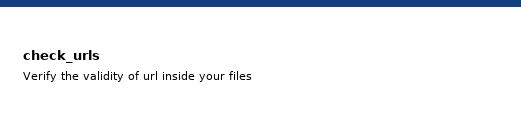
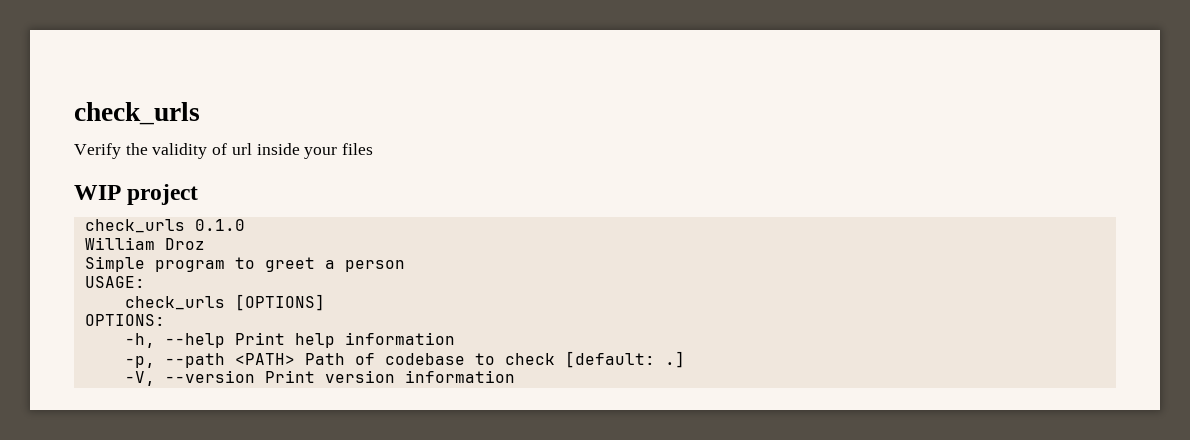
(252, 75) none -> [74,184,199,205] [84,219,245,233] [84,237,205,250] [84,256,405,272] [84,276,145,288] [124,294,325,311] [84,314,165,326] [124,332,455,348] [124,351,685,368] [124,370,515,386] // WIP project // check_urls 0.1.0 // William Droz // Simple program to greet a person // USAGE: // check_urls [OPTIONS] // OPTIONS: // -h, --help Print help information // -p, --path <PATH> Path of codebase to check [default: .] // -V, --version Print version information

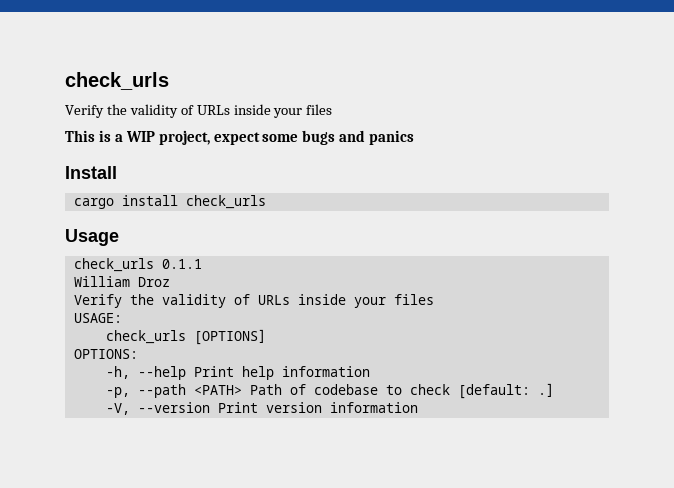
[231,143,374,159] [74,184,199,205] [84,219,245,233] url inside your files // WIP project // check_urls 0.1.0 -> [196,104,333,118] [65,130,415,145] [65,166,117,179] [73,195,266,209] [65,229,119,246] [73,258,202,272] URLs inside your files // This is a WIP project, expect some bugs and panics // Install // cargo install check_urls // Usage // check_urls 0.1.1
[84,256,405,272] Simple program to greet a person -> [73,294,434,308] Verify the validity of URLs inside your files

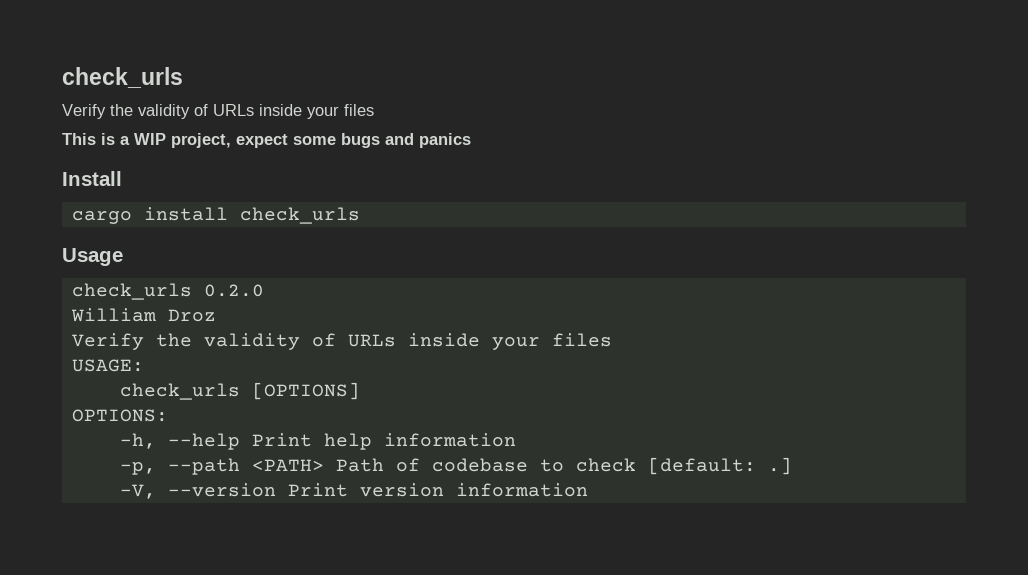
[161,259,202,269] 0.1.1 -> [203,284,264,297] 0.2.0

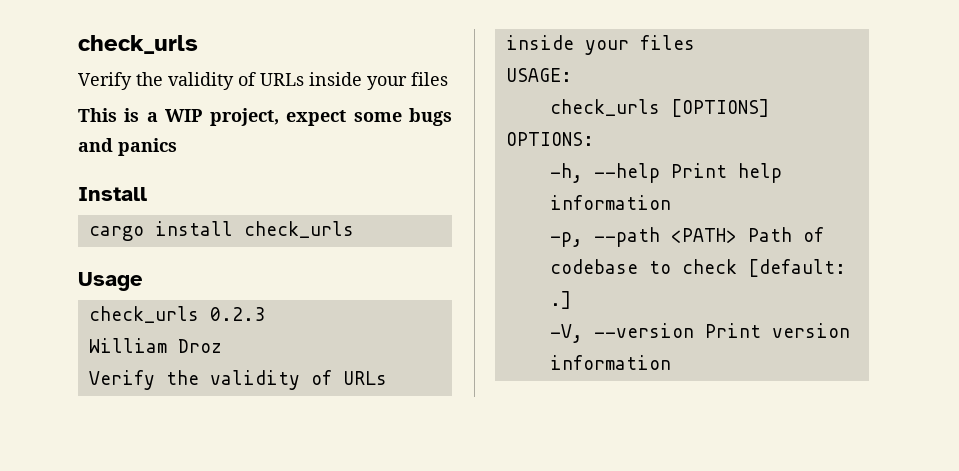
[203,284,264,297] 0.2.0 -> [209,307,265,321] 0.2.3

